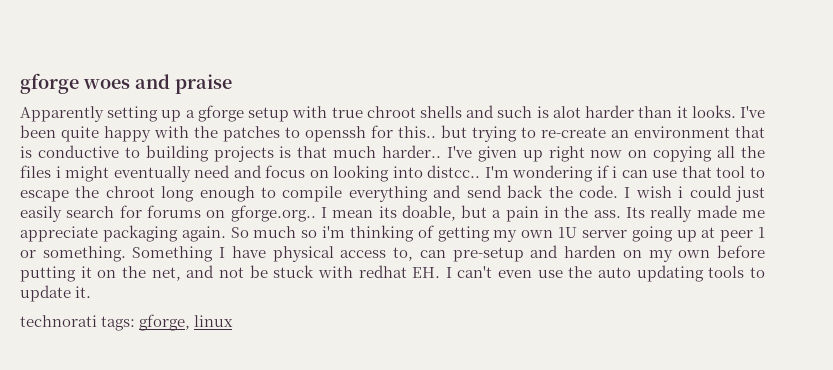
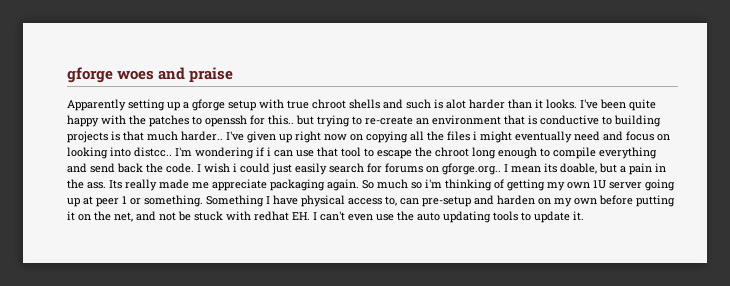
[20,314,234,331] // technorati tags: gforge, linux -> (584, 216) none

